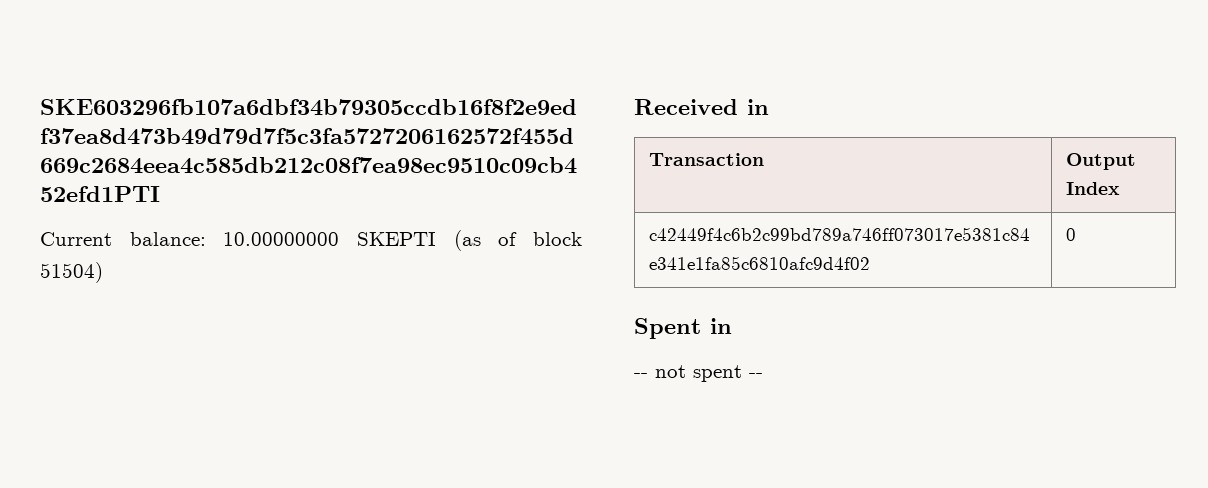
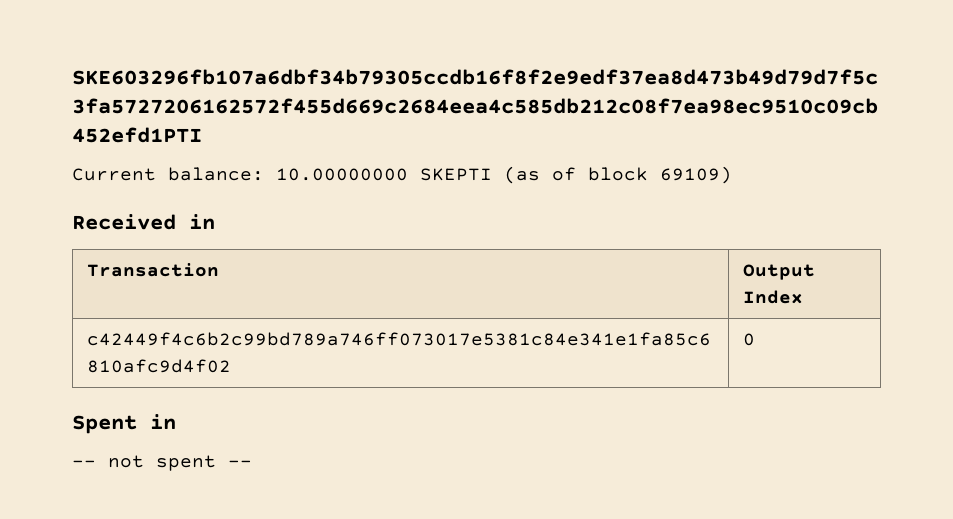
[40,262,103,283] 51504) -> [660,166,732,184] 69109)

